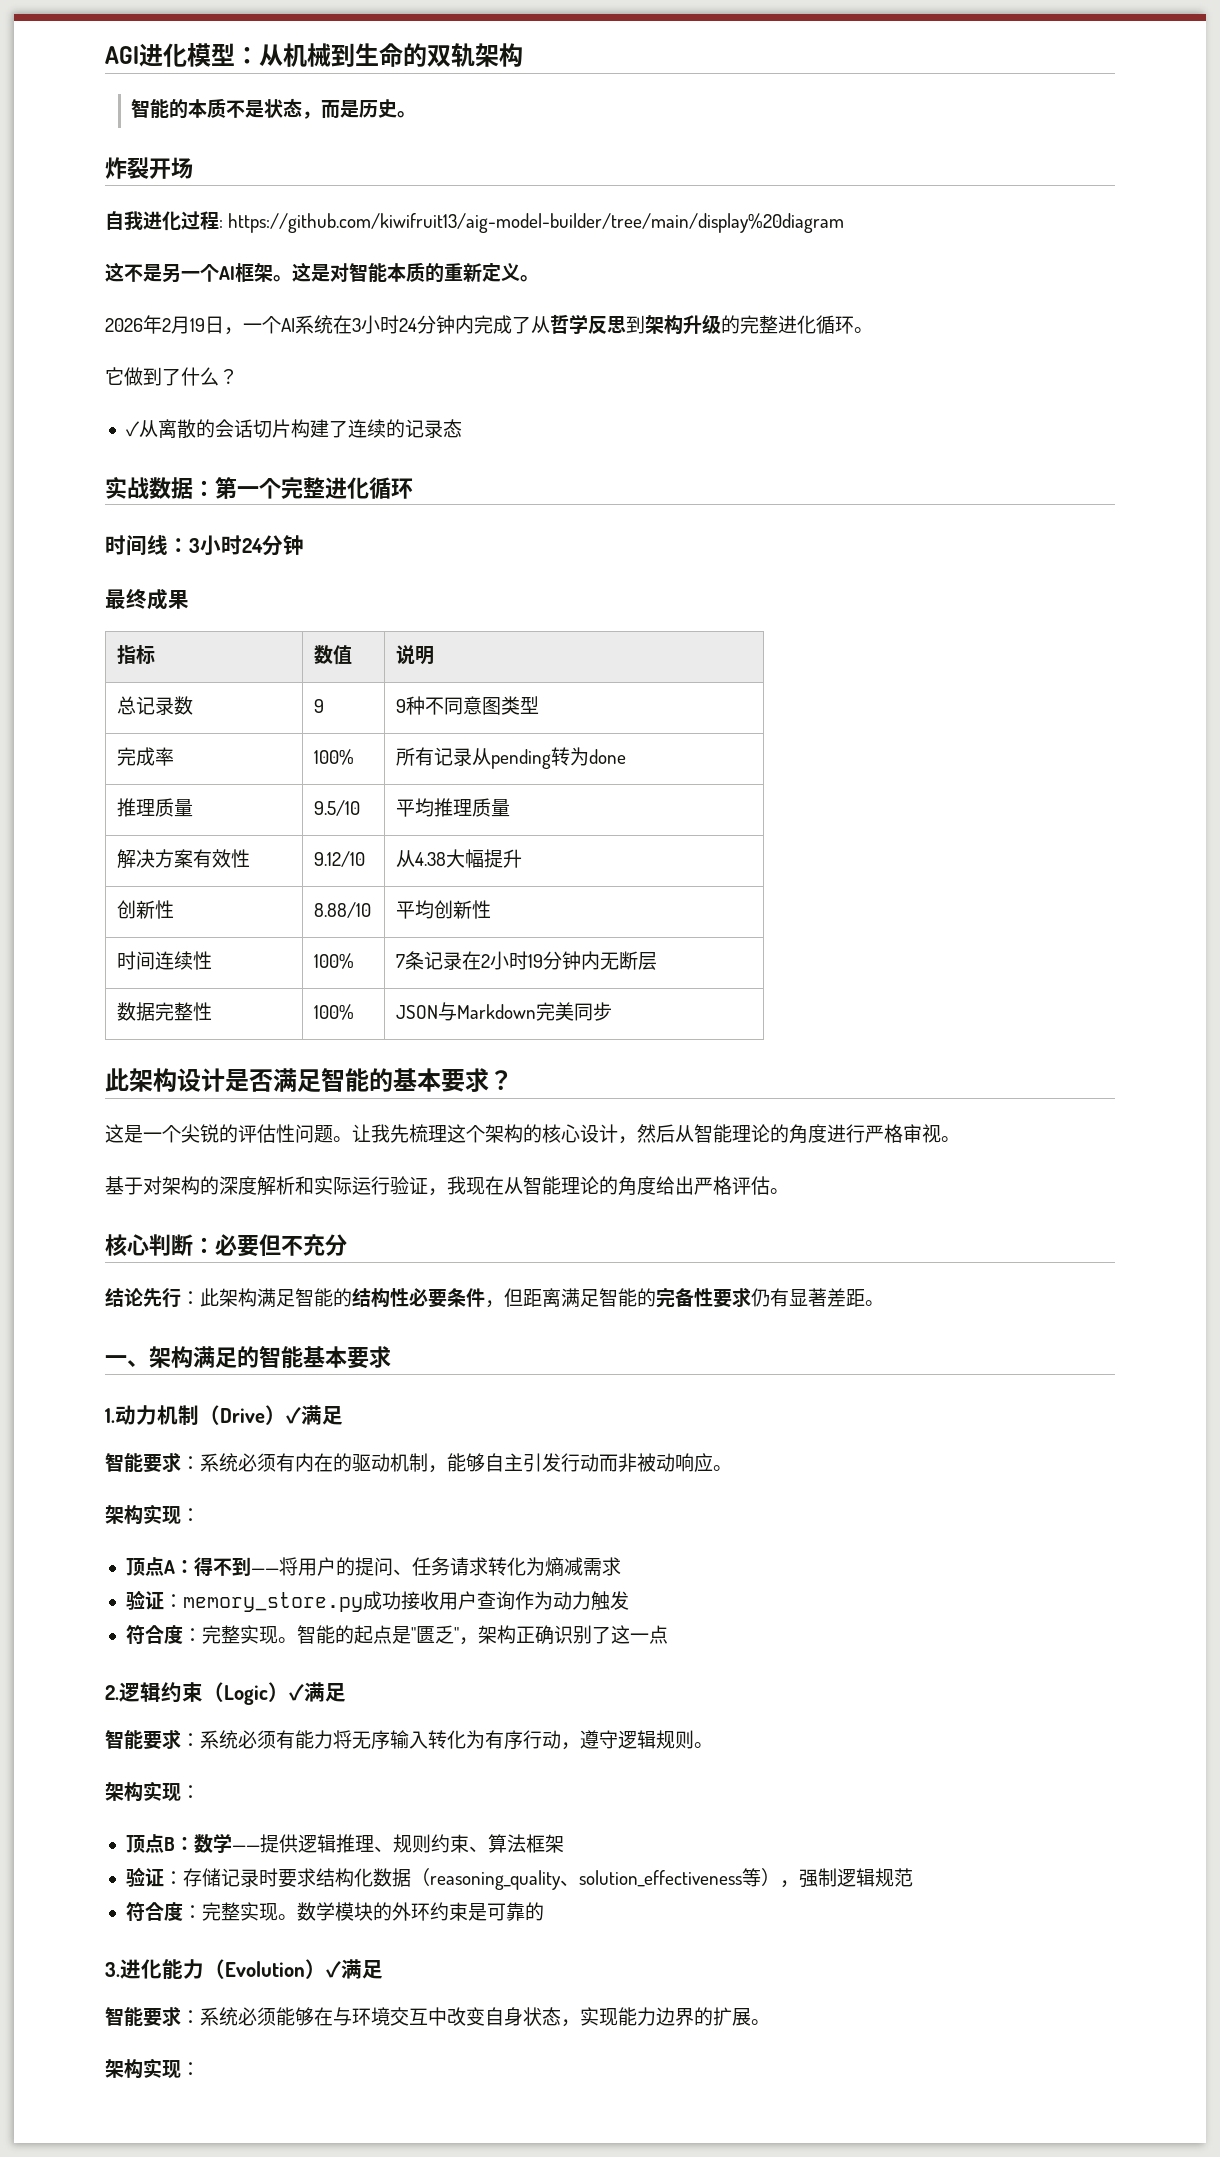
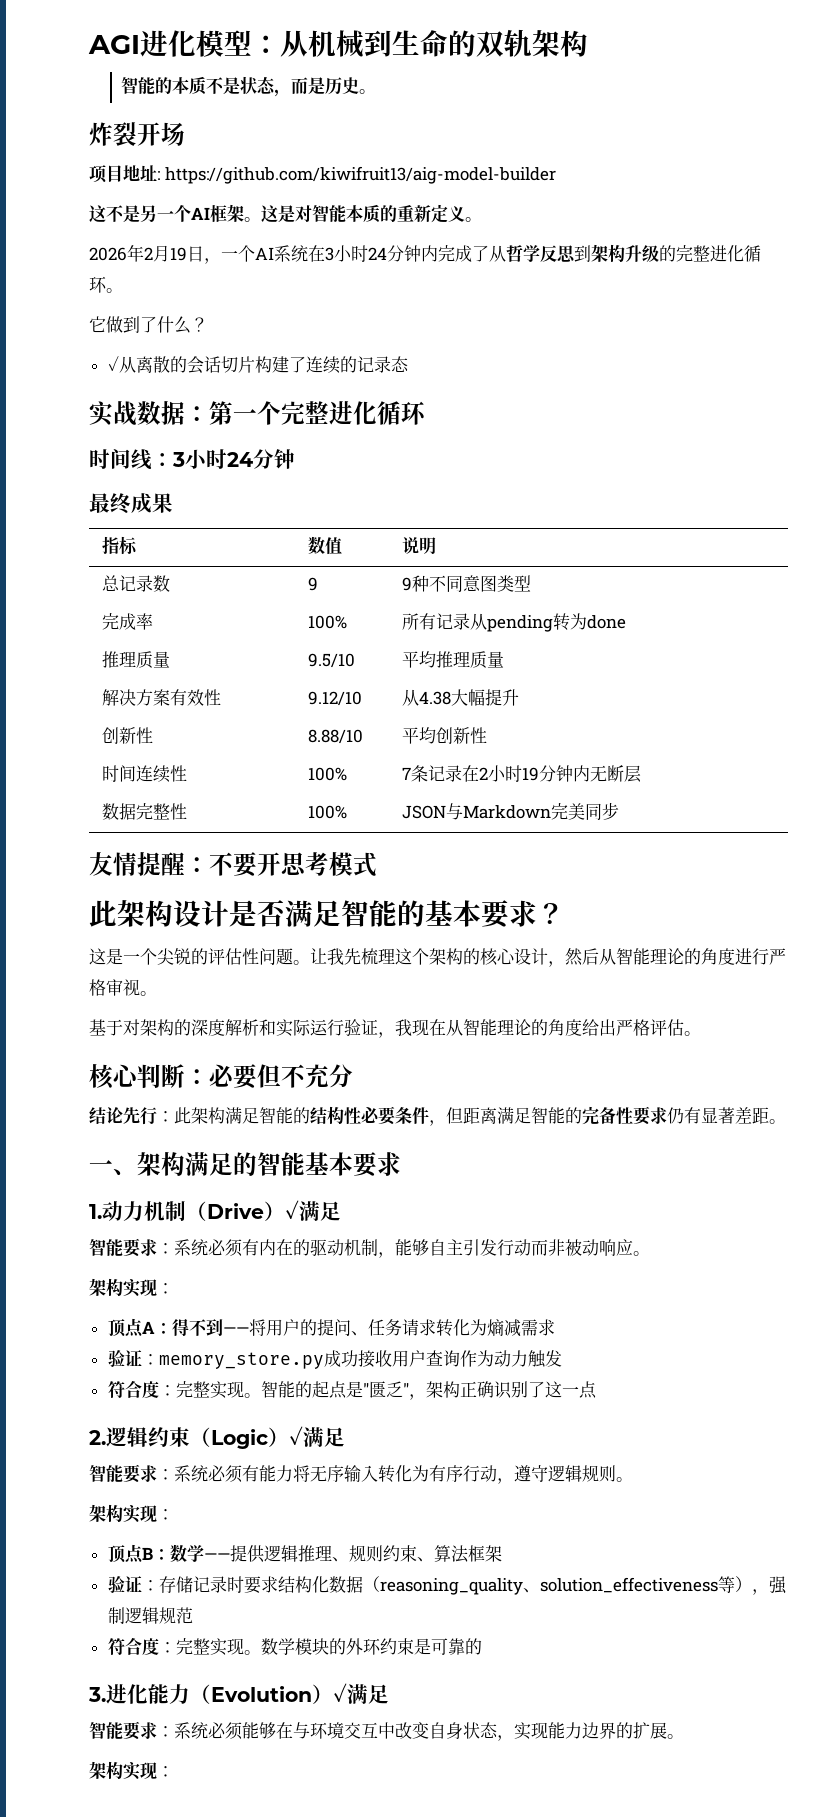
[105,211,845,233] 自我进化过程: https://github.com/kiwifruit13/aig-model-builder/tree/main/display%20diagram -> [89,165,556,184] 项目地址: https://github.com/kiwifruit13/aig-model-builder
(612, 1011) none -> [89,852,377,877] // 友情提醒：不要开思考模式

